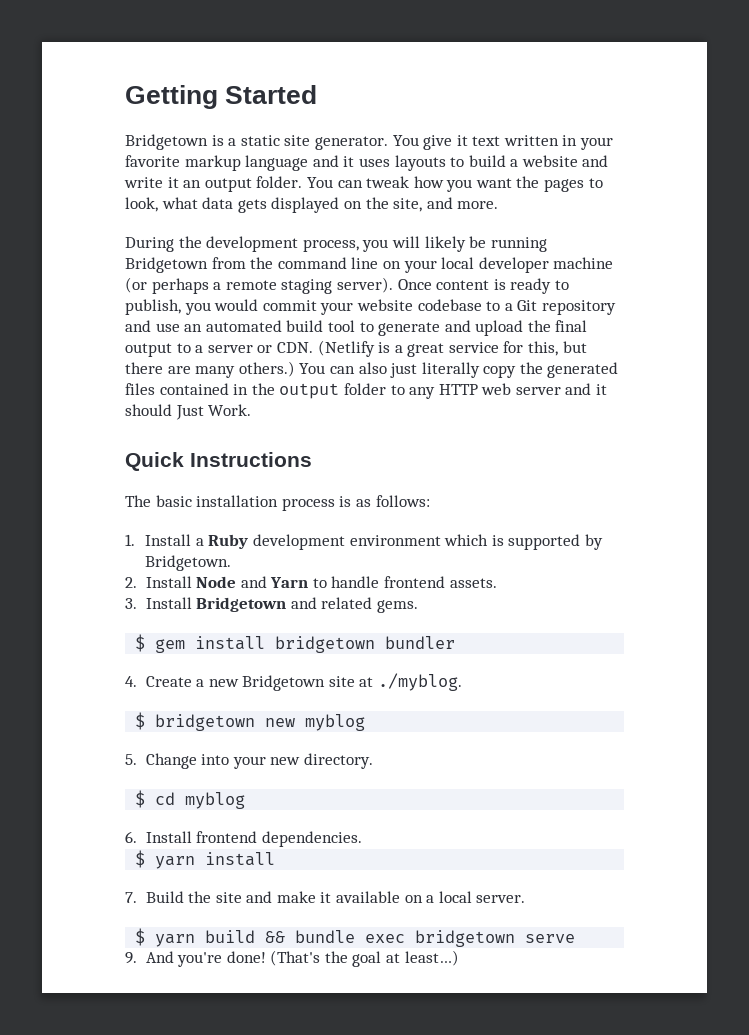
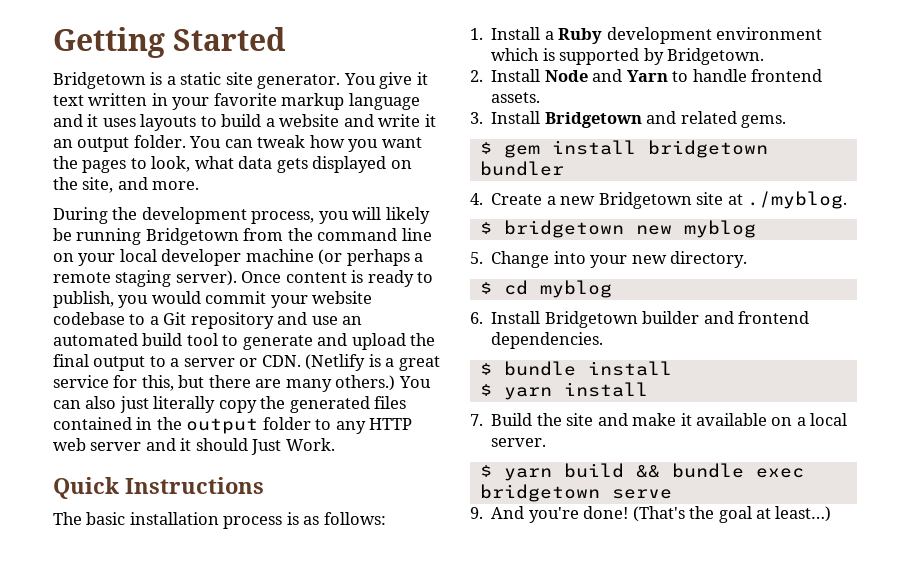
(192, 837) none -> [544,311,734,328] Bridgetown builder and
(362, 839) none -> [479,361,672,376] // $ bundle install

